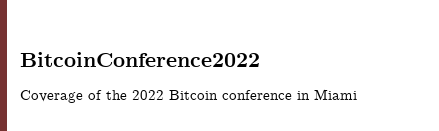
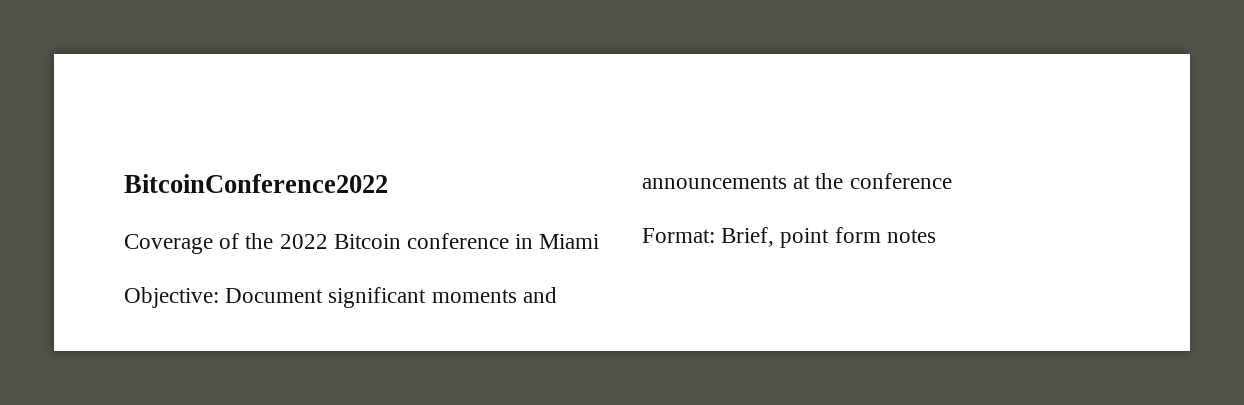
(357, 94) none -> [124,287,557,308] [642,173,952,189] [642,227,936,248] // Objective: Document significant moments and announcements at the conference // Format: Brief, point form notes

